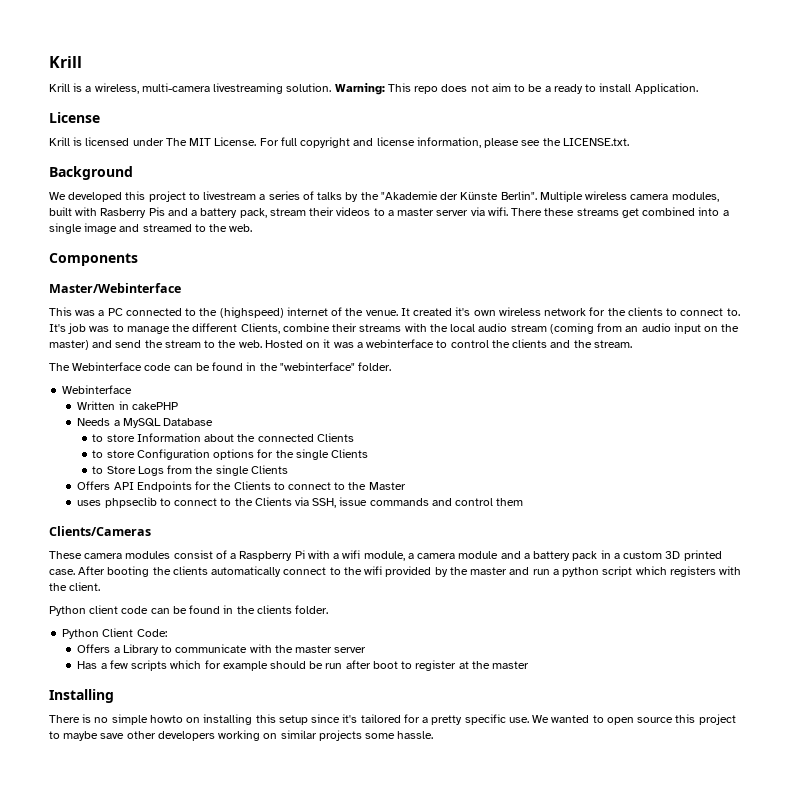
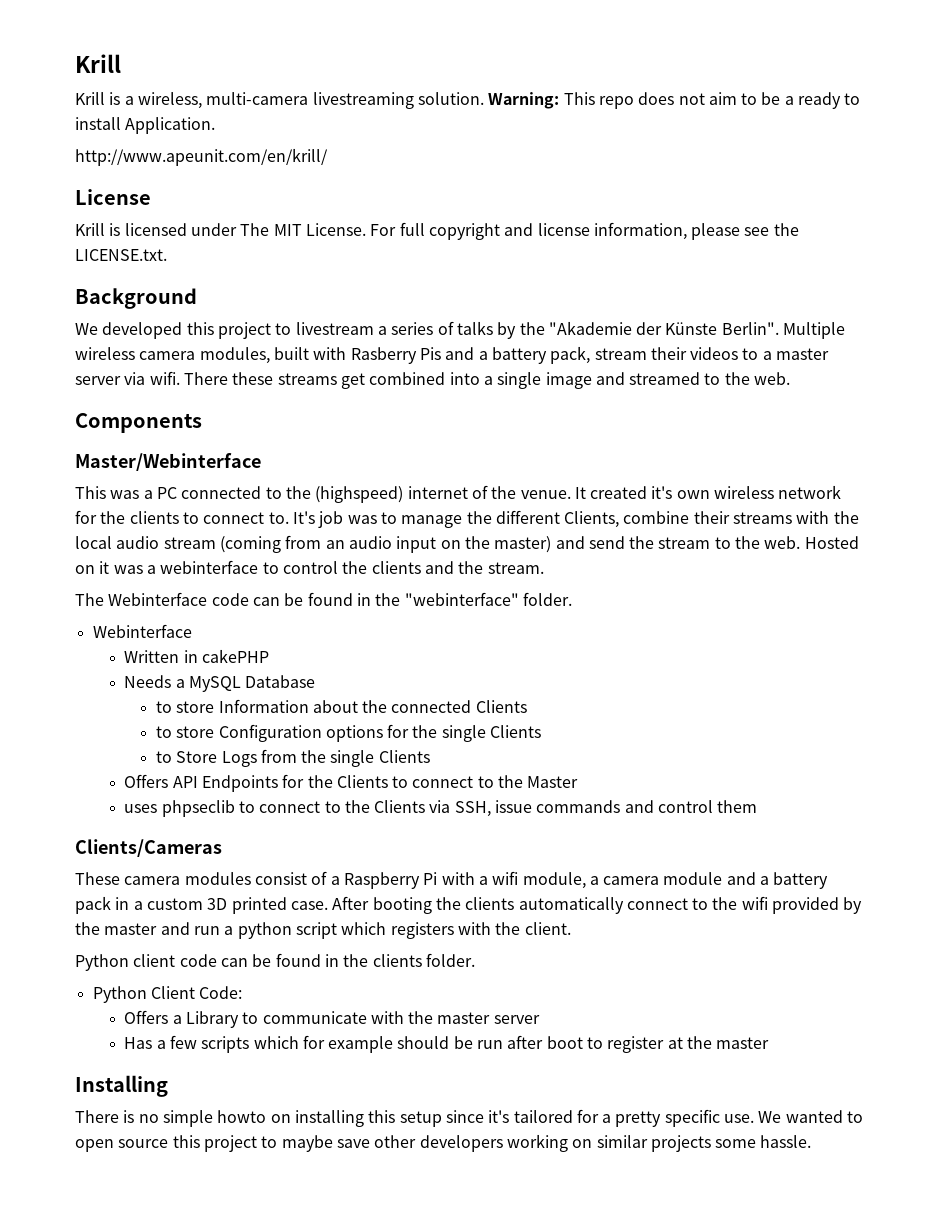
(698, 88) none -> [75,148,328,166] // http://www.apeunit.com/en/krill/

